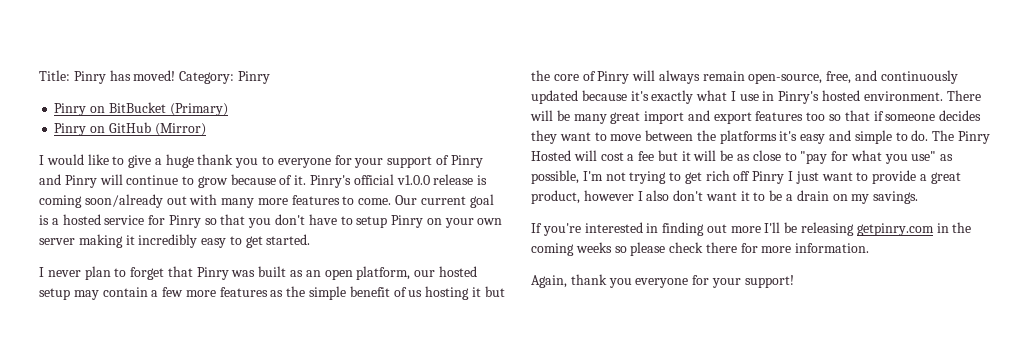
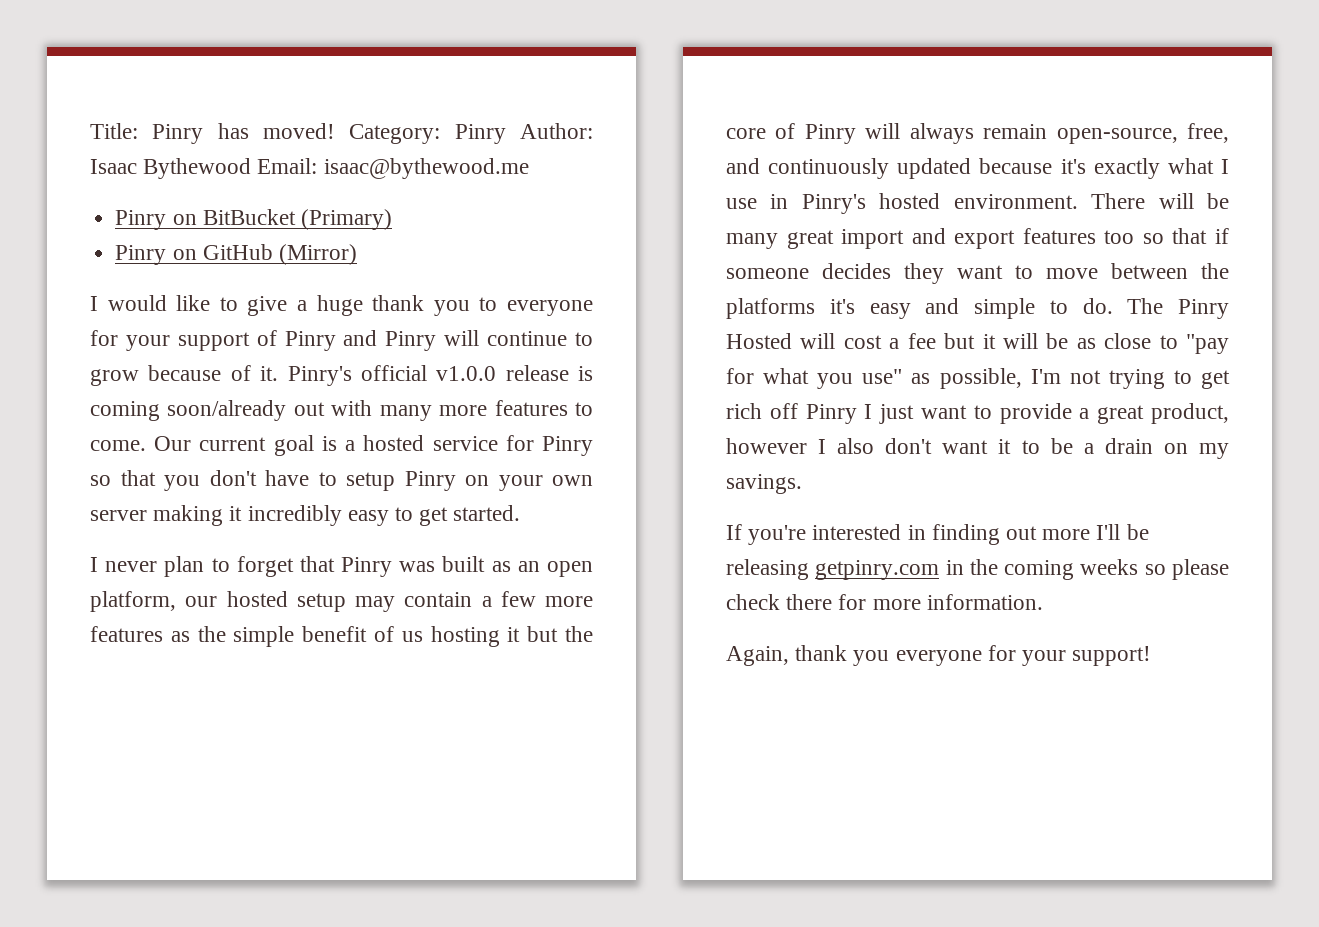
(270, 77) none -> [520,123,593,139] [90,158,529,179] Author: Isaac Bythewood Email: isaac@bythewood.me

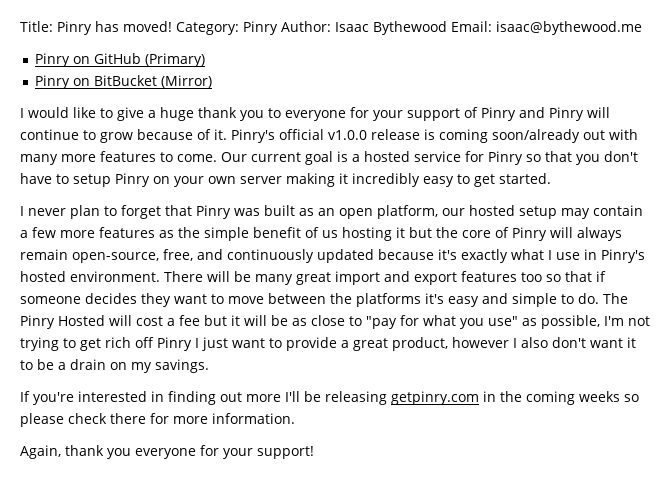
[202,209,296,225] BitBucket -> [94,53,142,64] GitHub
[202,244,273,260] GitHub -> [94,75,158,86] BitBucket

